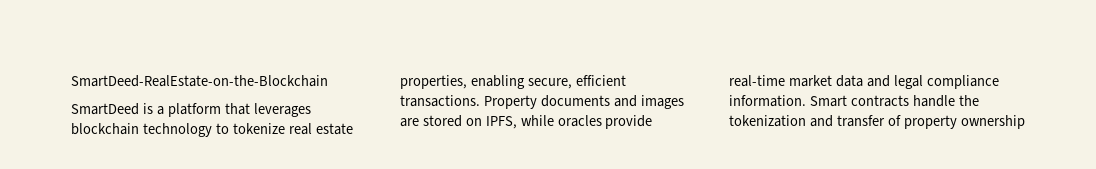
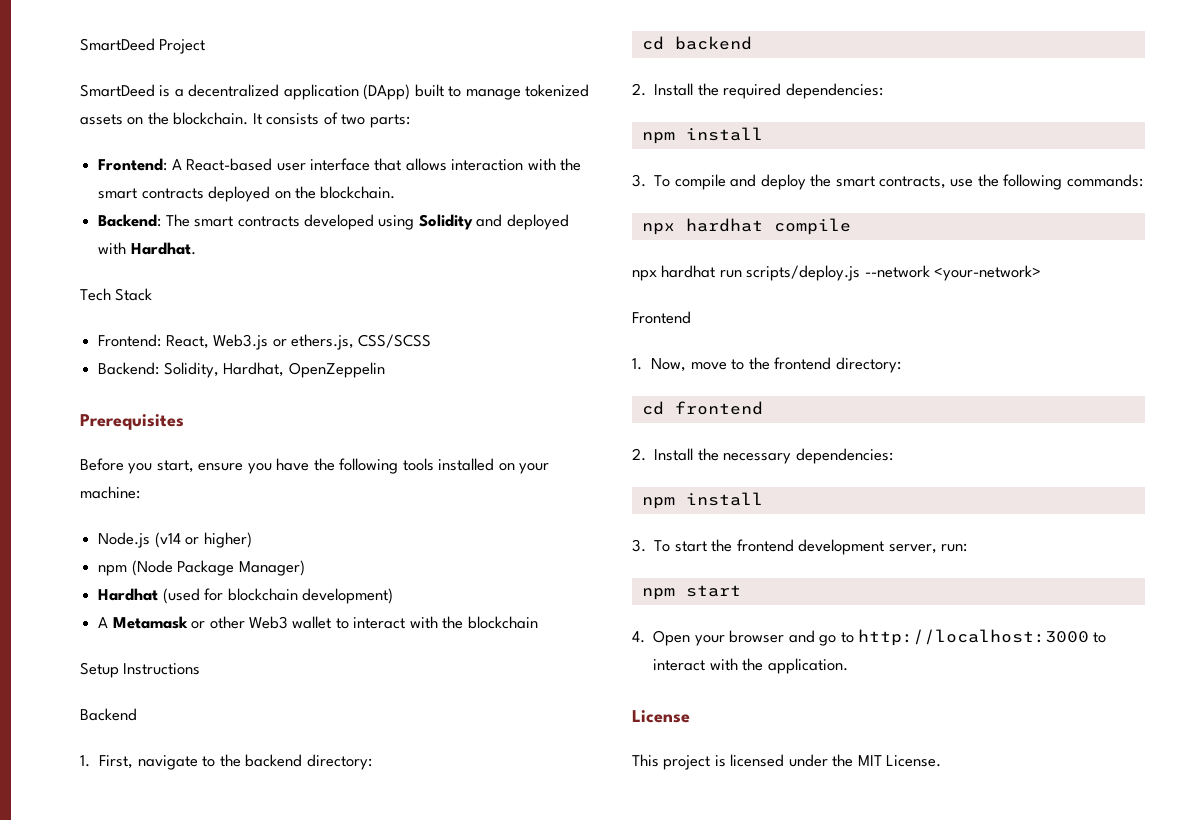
[71,75,328,87] SmartDeed-RealEstate-on-the-Blockchain -> [80,38,206,54] SmartDeed Project
[167,103,311,117] [71,123,353,137] [400,75,626,89] [400,95,684,109] [400,115,653,129] [729,75,999,89] [729,95,979,107] [729,115,1025,129] platform that leverages blockchain technology to tokenize real estate properties, enabling secure, efficient transactions. Property documents and images are stored on IPFS, while oracles provide real-time market data and legal compliance information. Smart contracts handle the tokenization and transfer of property ownership -> [188,84,590,100] [80,112,410,128] [98,158,582,171] [98,186,396,202] [98,214,569,230] [98,242,196,255] [80,288,153,301] [98,334,432,350] [98,362,385,378] [80,414,184,430] [80,458,550,474] [80,486,140,499] [98,532,252,548] [98,560,305,576] [98,588,393,604] [98,616,538,629] [80,662,201,678] [80,708,137,721] [80,754,372,770] [641,36,752,50] [632,83,883,99] [641,127,763,144] [632,174,1143,190] [641,218,851,235] [632,265,1042,281] [632,311,691,324] [632,357,901,373] [641,401,763,415] [632,448,893,464] [641,492,763,509] [632,539,967,555] [641,585,741,600] [632,629,1107,646] [653,658,848,674] [632,710,690,723] [632,754,942,770] decentralized application (DApp) built to manage tokenized assets on the blockchain. It consists of two parts: // Frontend: A React-based user interface that allows interaction with the smart contracts deployed on the blockchain. // Backend: The smart contracts developed using Solidity and deployed with Hardhat. // Tech Stack // Frontend: React, Web3.js or ethers.js, CSS/SCSS // Backend: Solidity, Hardhat, OpenZeppelin // Prerequisites // Before you start, ensure you have the following tools installed on your machine: // Node.js (v14 or higher) // npm (Node Package Manager) // Hardhat (used for blockchain development) // A Metamask or other Web3 wallet to interact with the blockchain // Setup Instructions // Backend // 1. First, navigate to the backend directory: // cd backend // 2. Install the required dependencies: // npm install // 3. To compile and deploy the smart contracts, use the following commands: // npx hardhat compile // npx hardhat run scripts/deploy.js --network <your-network> // Frontend // 1. Now, move to the frontend directory: // cd frontend // 2. Install the necessary dependencies: // npm install // 3. To start the frontend development server, run: // npm start // 4. Open your browser and go to http://localhost:3000 to interact with the application. // License // This project is licensed under the MIT License.

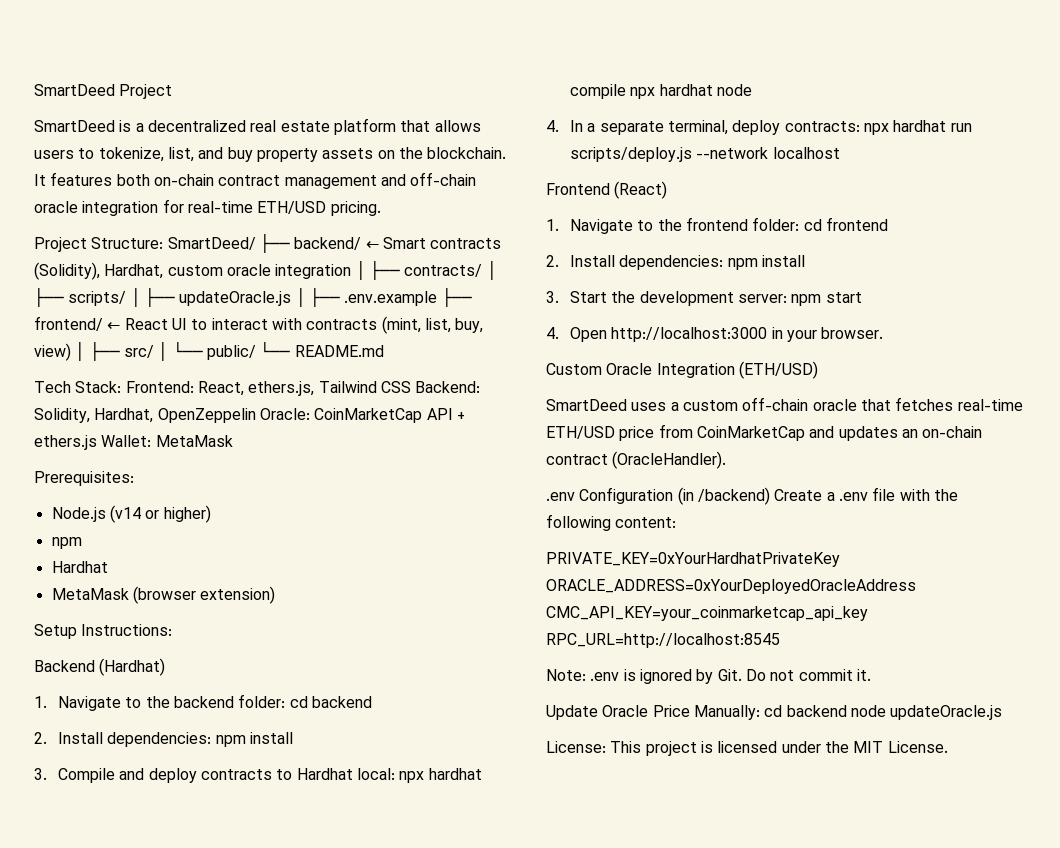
[283,84,590,100] application (DApp) built to manage tokenized -> [250,118,481,135] [34,147,318,162] real estate platform that allows users to tokenize, list, and buy property
[266,112,410,128] [98,158,582,171] [98,186,396,202] [98,214,569,230] [98,242,196,255] consists of two parts: // Frontend: A React-based user interface that allows interaction with the smart contracts deployed on the blockchain. // Backend: The smart contracts developed using Solidity and deployed with Hardhat. -> [50,172,477,189] [34,199,381,216] [34,233,502,253] [34,260,497,280] [34,287,472,307] [34,316,484,334] [34,341,384,361] features both on-chain contract management and off-chain oracle integration for real-time ETH/USD pricing. // Project Structure: SmartDeed/ ├── backend/ ← Smart contracts (Solidity), Hardhat, custom oracle integration │ ├── contracts/ │ ├── scripts/ │ ├── updateOracle.js │ ├── .env.example ├── frontend/ ← React UI to interact with contracts (mint, list, buy, view) │ ├── src/ │ └── public/ └── README.md
[115,288,153,301] Stack // -> [75,381,122,393] Stack:
[213,334,432,350] Web3.js or ethers.js, CSS/SCSS // -> [248,381,411,396] ethers.js, Tailwind CSS
[80,414,184,430] [80,458,550,474] [80,486,140,499] // Prerequisites // Before you start, ensure you have the following tools installed on your machine: -> [259,408,465,423] [34,435,233,450] [34,471,134,486] Oracle: CoinMarketCap API + ethers.js Wallet: MetaMask // Prerequisites:
[131,560,305,576] [98,588,393,604] [98,616,538,629] (Node Package Manager) // Hardhat (used for blockchain development) // A Metamask or other Web3 wallet to interact with the blockchain -> [51,561,108,573] [51,586,276,604] // Hardhat // MetaMask (browser extension)
[123,663,201,675] Instructions -> [81,624,173,636] Instructions:
[80,755,198,770] // 1. First, navigate -> [99,658,166,676] [34,696,122,711] (Hardhat) // 1. Navigate
[306,754,372,770] directory: // -> [238,694,286,708] folder:
[697,83,883,99] [641,127,763,144] [632,174,1143,190] [641,218,851,235] the required dependencies: // npm install // 3. To compile and deploy the smart contracts, use the following commands: // npx hardhat compile // -> [107,732,294,747] [34,768,482,783] [570,84,753,99] [546,120,860,135] dependencies: npm install // 3. Compile and deploy contracts to Hardhat local: npx hardhat compile npx hardhat node // 4. In a separate terminal, deploy contracts:
[934,265,1042,281] <your-network> -> [772,147,840,159] localhost
[632,358,727,372] // 1. Now, move -> [614,181,668,199] [546,219,634,234] (React) // 1. Navigate
[835,357,901,373] directory: // -> [752,217,800,231] folder:
[697,448,893,464] [641,492,763,509] [632,539,967,555] [641,585,741,600] [632,629,1107,646] [653,658,848,674] [632,710,690,723] the necessary dependencies: // npm install // 3. To start the frontend development server, run: // npm start // 4. Open your browser and go to http://localhost:3000 to interact with the application. // License // -> [619,255,806,270] [546,291,862,306] [546,327,884,342] [546,361,818,379] [546,397,1023,411] [546,424,983,441] [546,451,727,469] [546,487,958,505] [546,514,677,531] [546,552,840,567] [546,579,916,594] [546,606,868,621] [546,633,780,648] [546,669,871,684] [546,705,1003,720] [546,741,606,753] dependencies: npm install // 3. Start the development server: npm start // 4. Open http://localhost:3000 in your browser. // Custom Oracle Integration (ETH/USD) // SmartDeed uses a custom off-chain oracle that fetches real-time ETH/USD price from CoinMarketCap and updates an on-chain contract (OracleHandler). // .env Configuration (in /backend) Create a .env file with the following content: // PRIVATE_KEY=0xYourHardhatPrivateKey ORACLE_ADDRESS=0xYourDeployedOracleAddress CMC_API_KEY=your_coinmarketcap_api_key RPC_URL=http://localhost:8545 // Note: .env is ignored by Git. Do not commit it. // Update Oracle Price Manually: cd backend node updateOracle.js // License:

